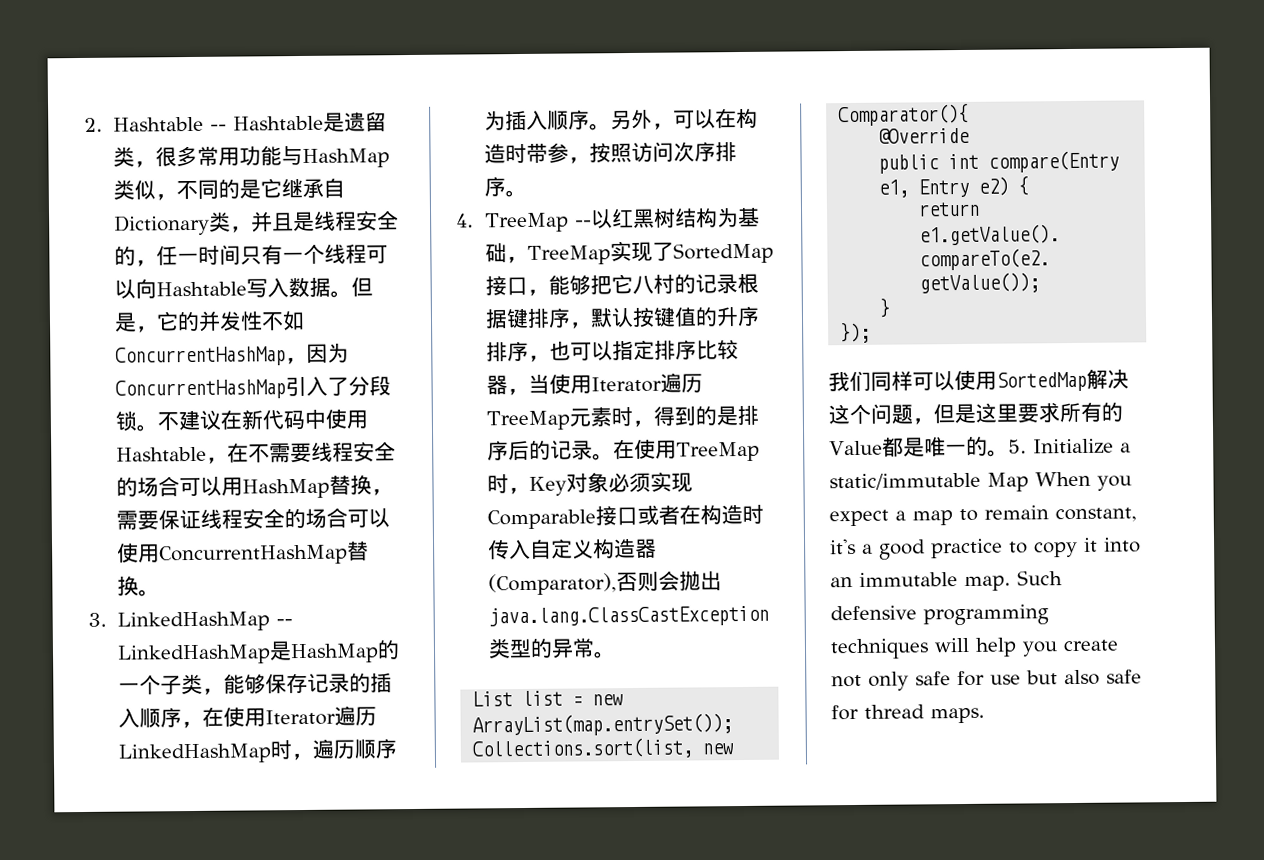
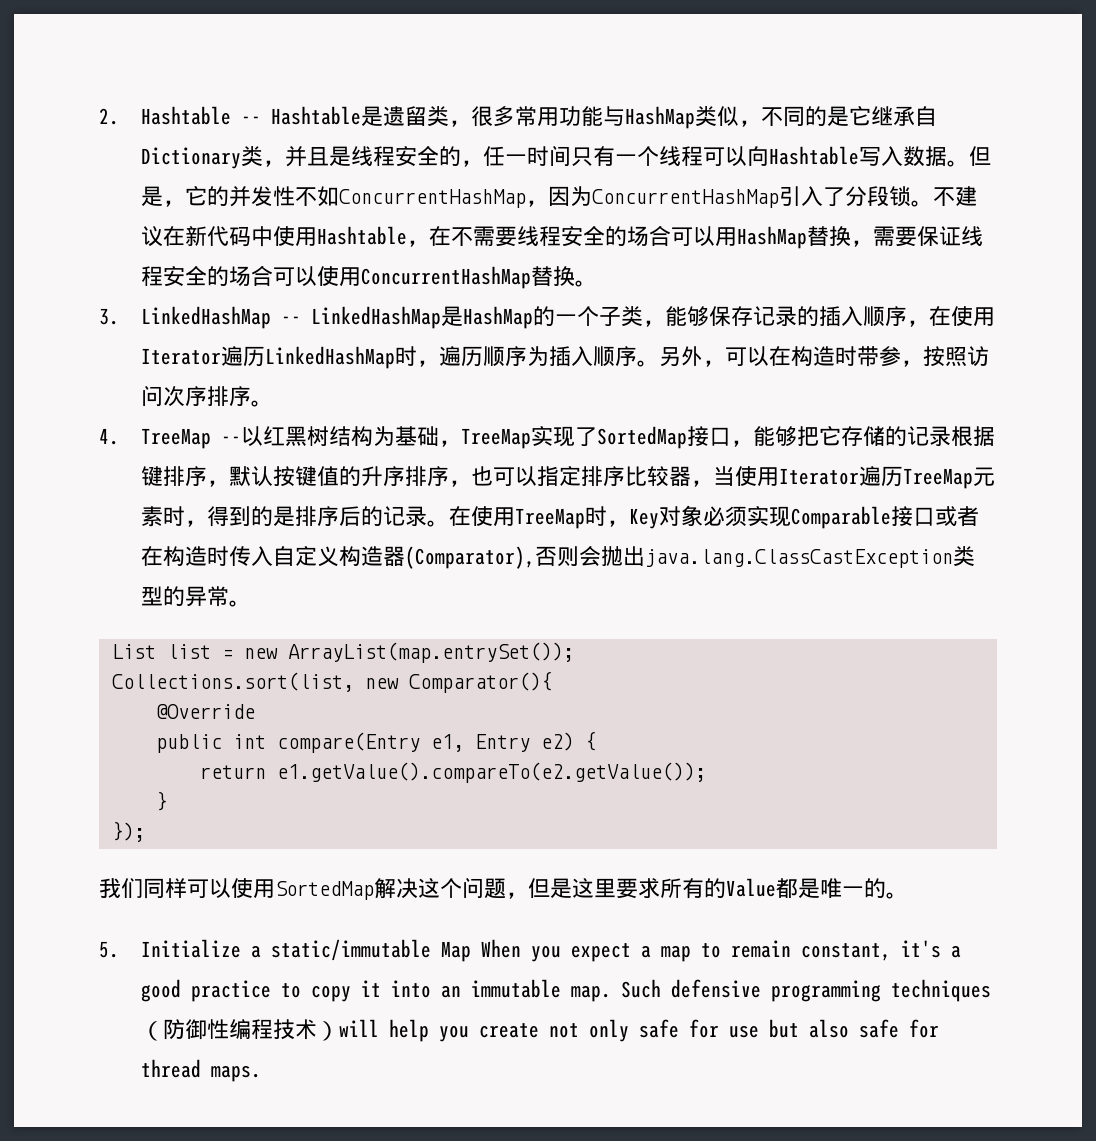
[631,274,675,294] 八村 -> [841,426,886,446] 存储
(1009, 453) none -> (908, 895) //
(929, 649) none -> [141,1019,340,1041] （防御性编程技术）

